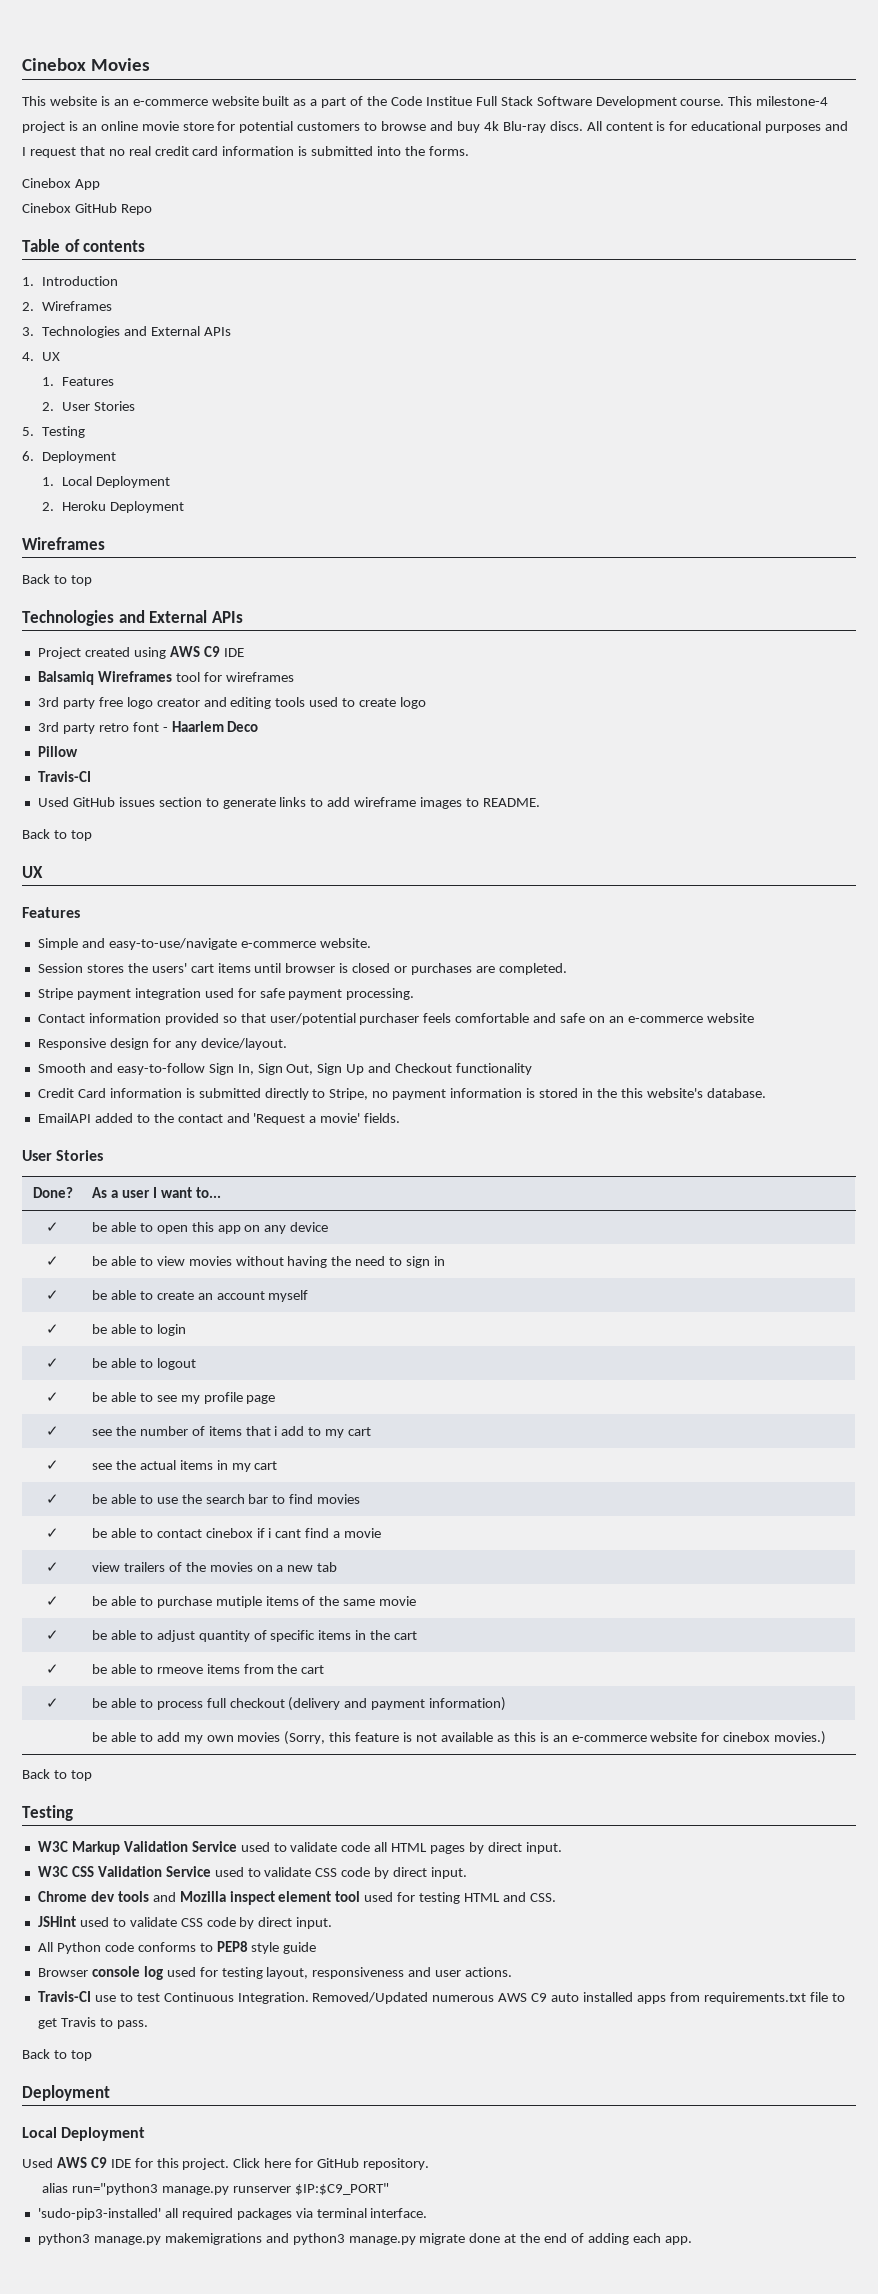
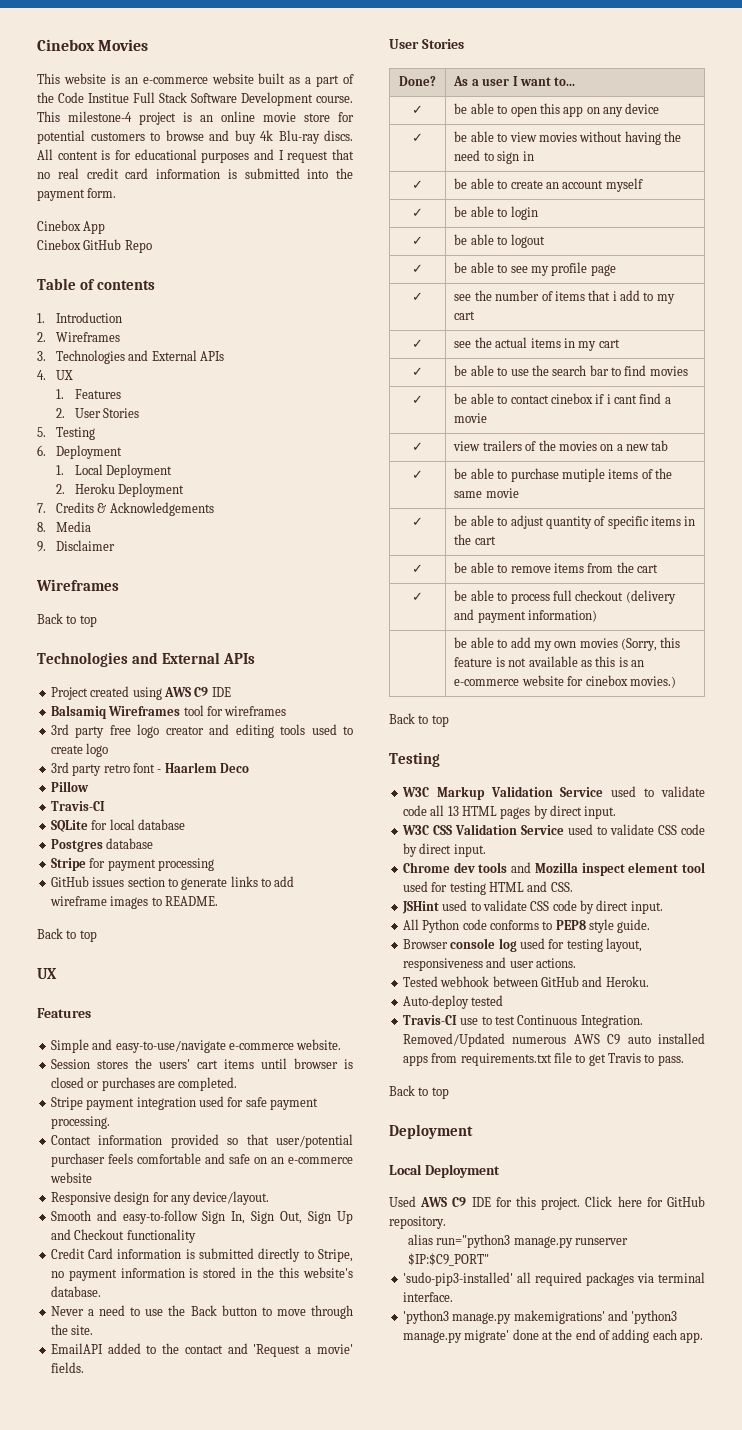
[428,146,469,156] forms. -> [37,188,117,201] payment form.
(184, 507) none -> [37,502,214,516] [37,521,91,532] [37,540,115,552] // 7. Credits & Acknowledgements // 8. Media // 9. Disclaimer
[37,797,69,807] Used -> [50,819,185,832] [50,838,154,852] [50,858,214,871] SQLite for local database // Postgres database // Stripe for payment processing //
(766, 1093) none -> [50,1305,353,1319] [50,1324,94,1335] // Never a need to use the Back button to move through the site.
[156,1667,203,1674] rmeove -> [510,566,551,573] remove
(388, 1847) none -> [447,806,459,816] 13
[283,1942,317,1954] guide -> [617,919,651,933] guide.
(513, 1972) none -> [402,976,649,987] [402,995,504,1009] // Tested webhook between GitHub and Heroku. // Auto-deploy tested
[37,2233,466,2245] python3 manage.py makemigrations and python3 manage.py migrate -> [402,1310,678,1324] [402,1330,510,1343] 'python3 manage.py makemigrations' and 'python3 manage.py migrate'

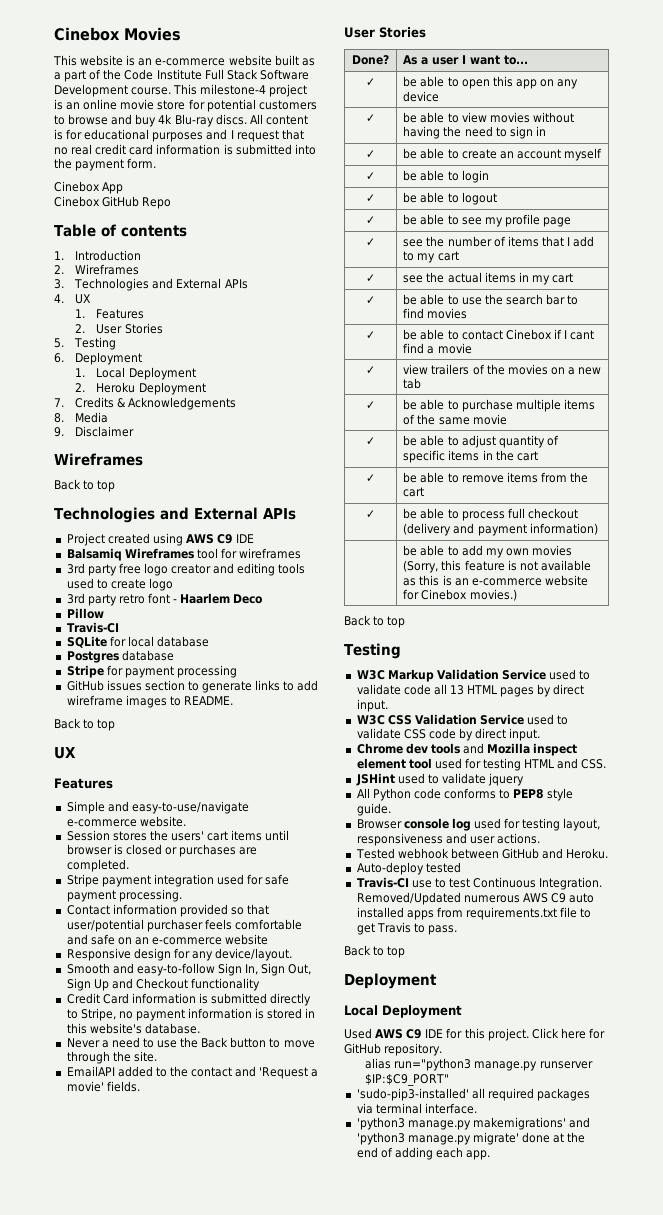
[88,93,129,103] Institue -> [156,69,202,80] Institute
[257,1267,275,1278] the -> (316, 1013) none
[612,291,617,301] i -> [566,237,570,246] I
[550,393,611,404] cinebox if i -> [505,329,567,340] Cinebox if I
[561,468,605,482] mutiple -> [515,399,561,412] multiple
[585,675,628,686] cinebox -> [421,589,468,600] Cinebox
[530,900,663,914] CSS code by direct input. -> [488,773,525,786] jquery

